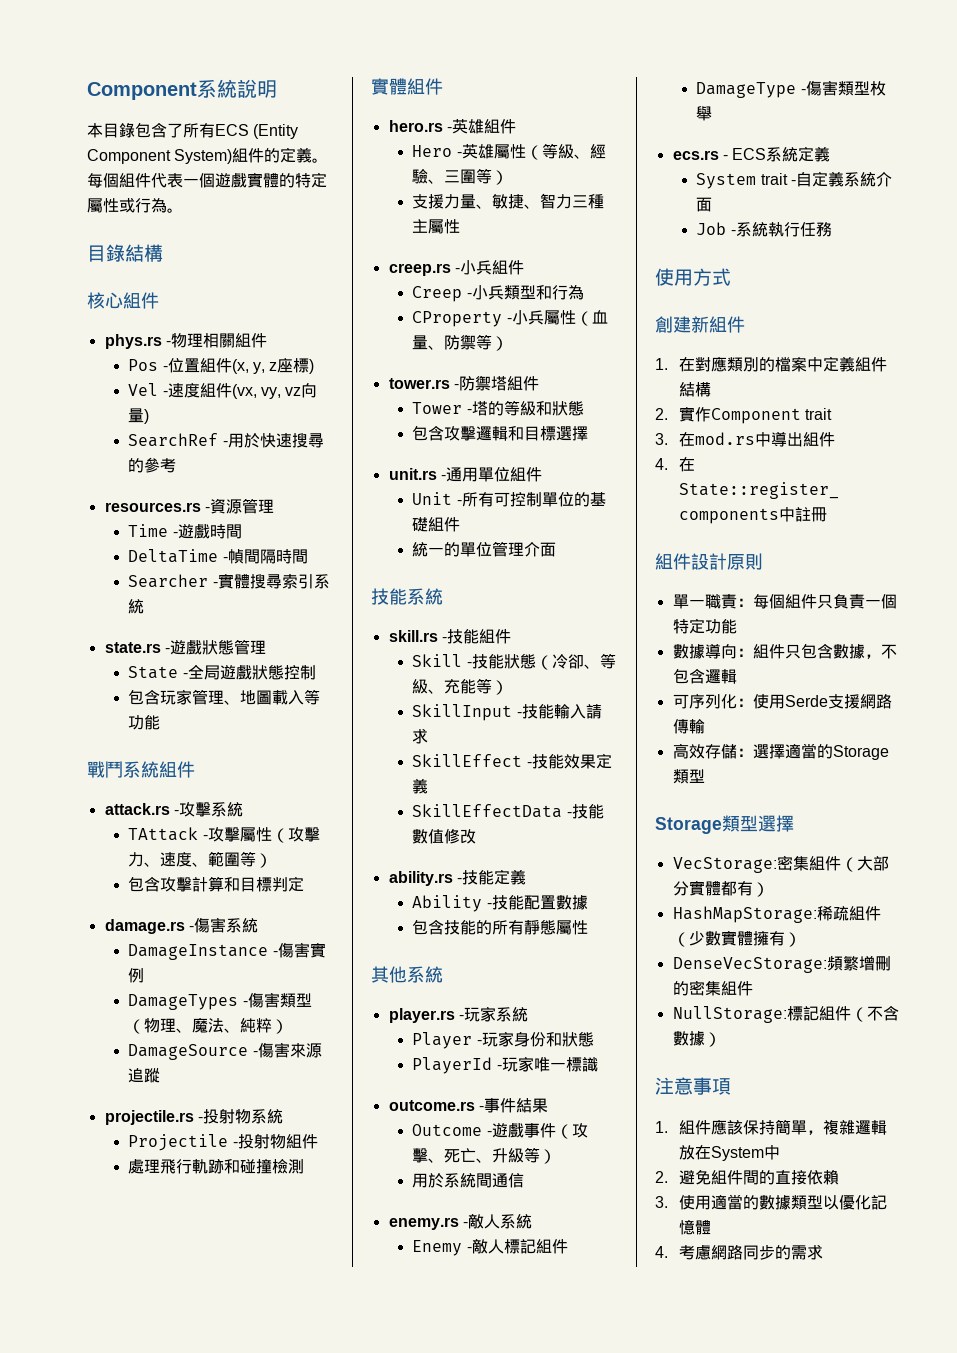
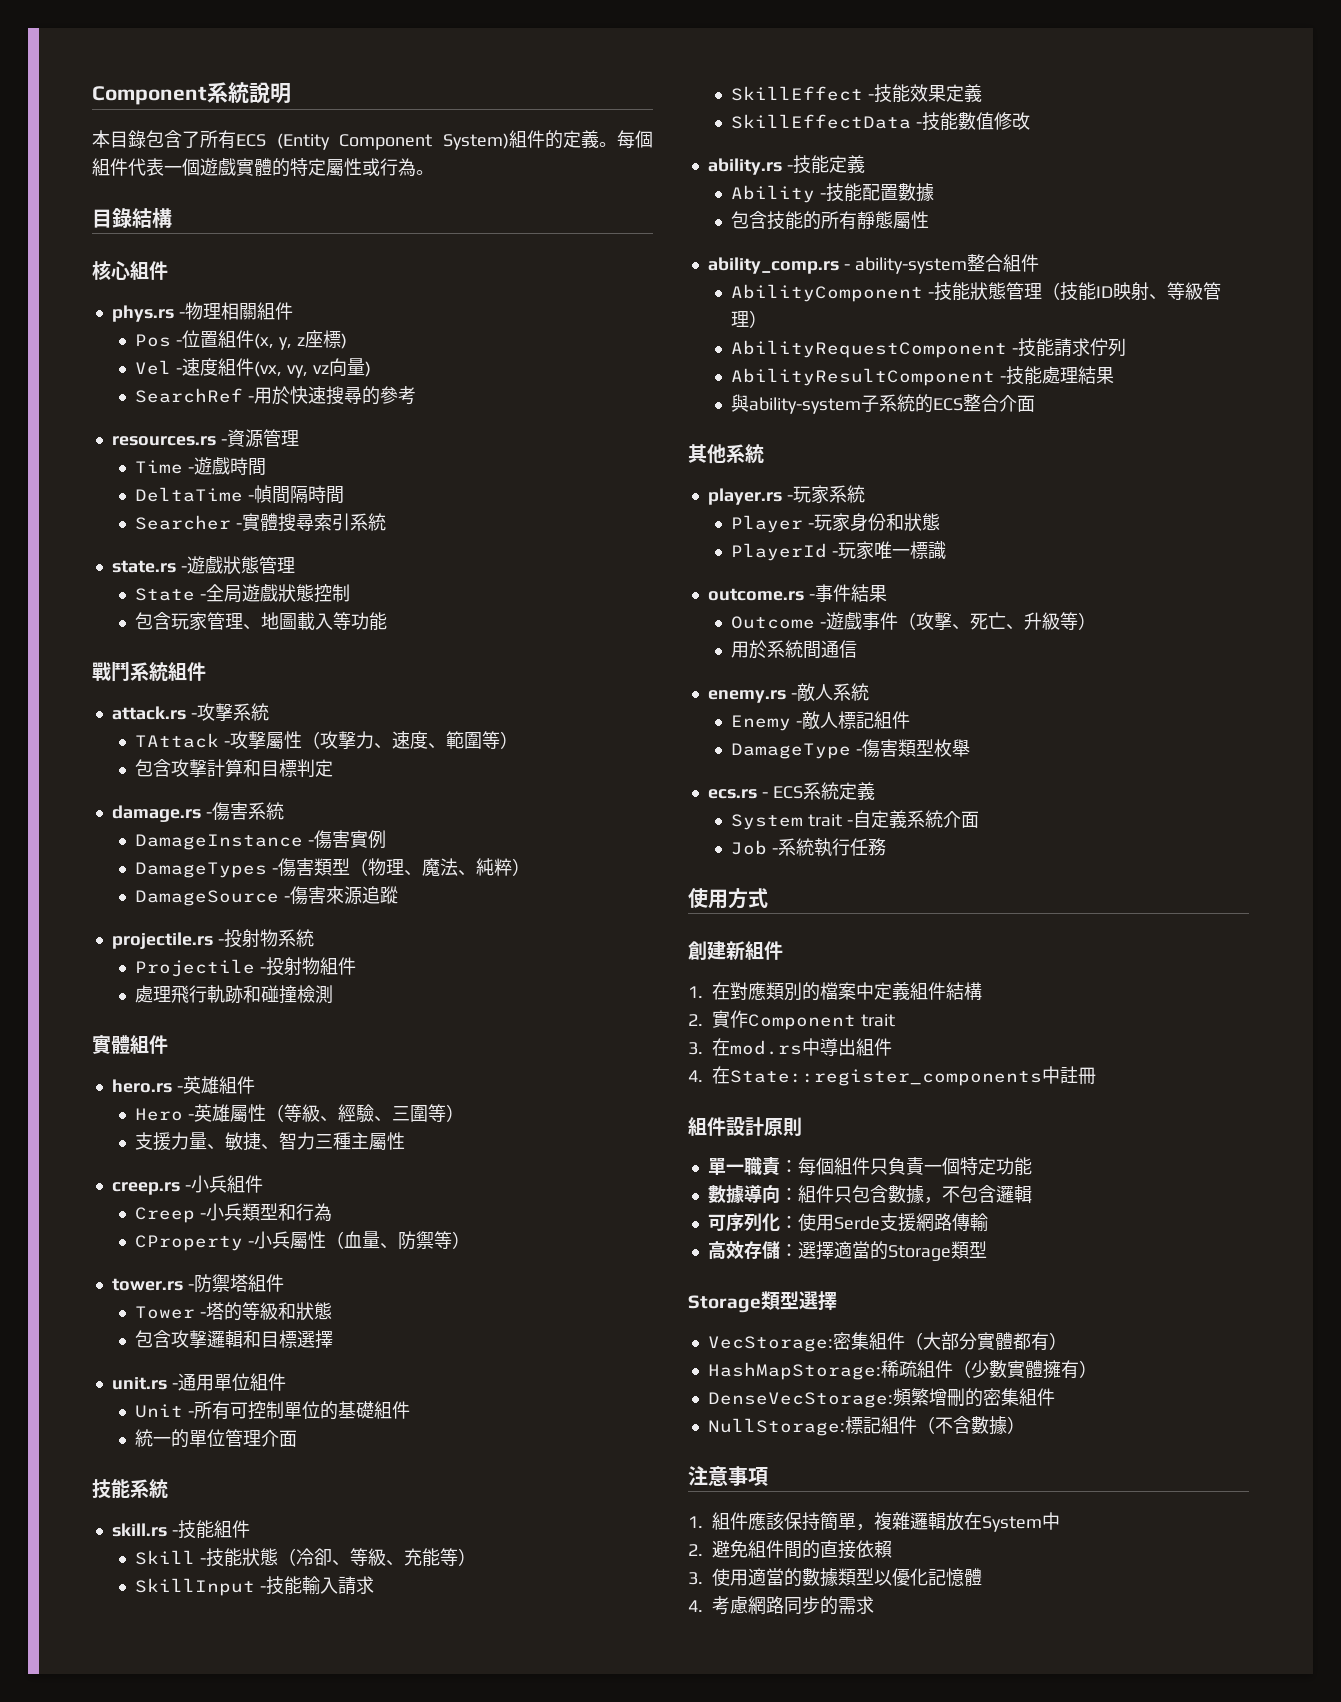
(589, 927) none -> [707,254,1039,274] [731,282,1222,302] [731,310,768,328] [731,338,1127,358] [731,366,1115,386] [731,394,1036,414] // ability_comp.rs - ability-system整合組件 // AbilityComponent -技能狀態管理（技能ID映射、等級管理） // AbilityRequestComponent -技能請求佇列 // AbilityResultComponent -技能處理結果 // 與ability-system子系統的ECS整合介面

